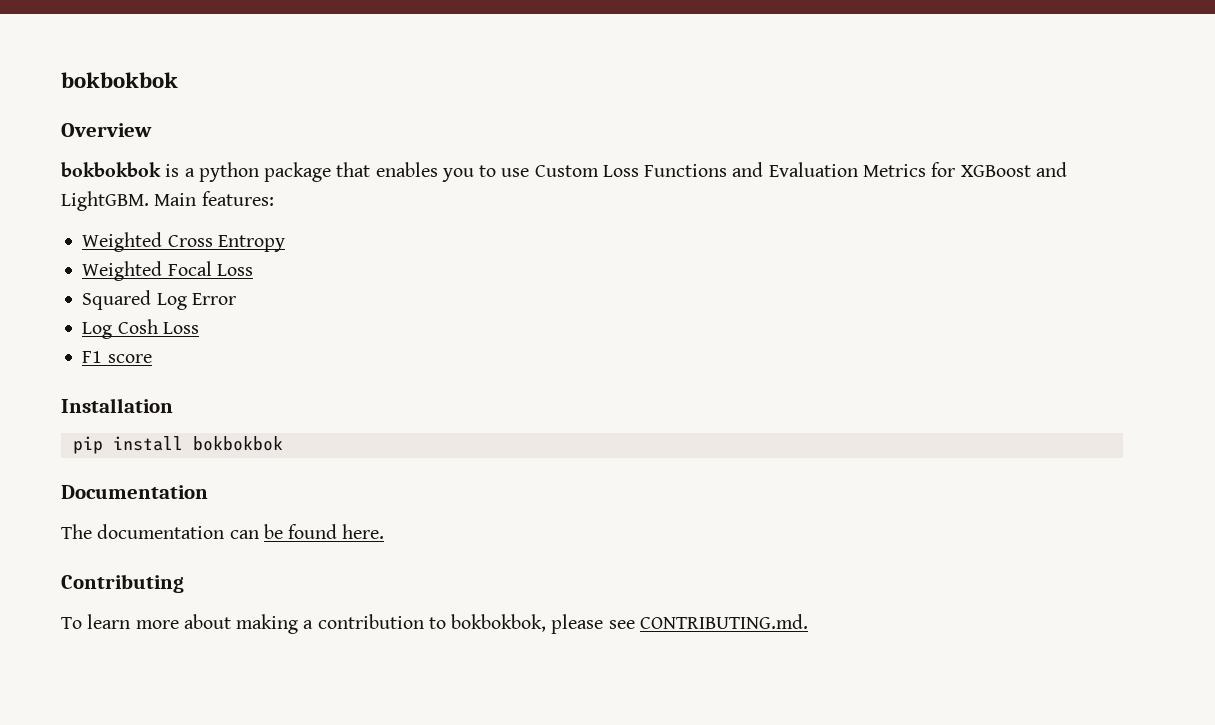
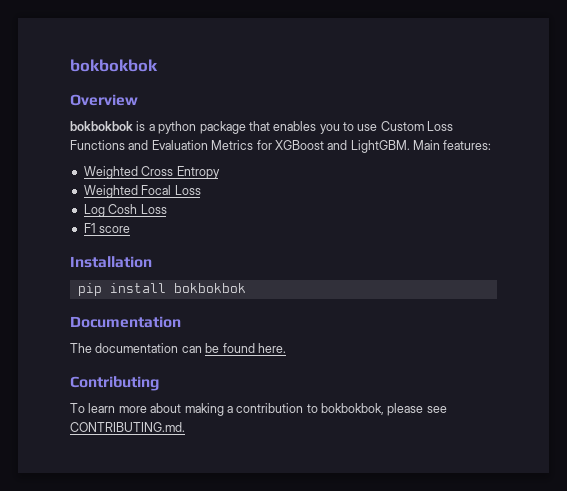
[82,290,236,310] // Squared Log Error -> (201, 190) none

